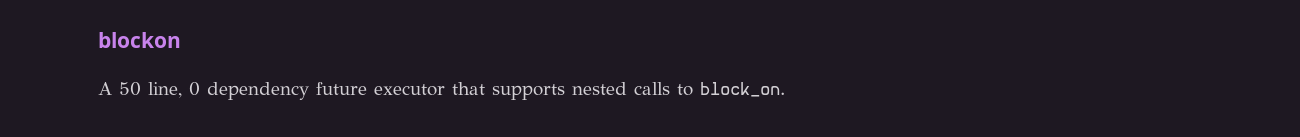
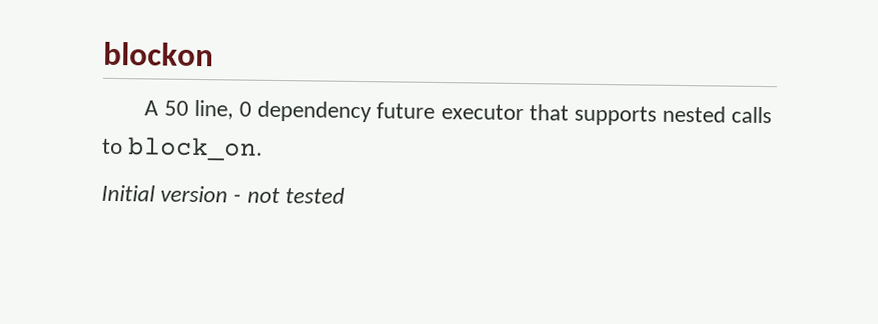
(785, 89) none -> [101,184,345,204] // Initial version - not tested

